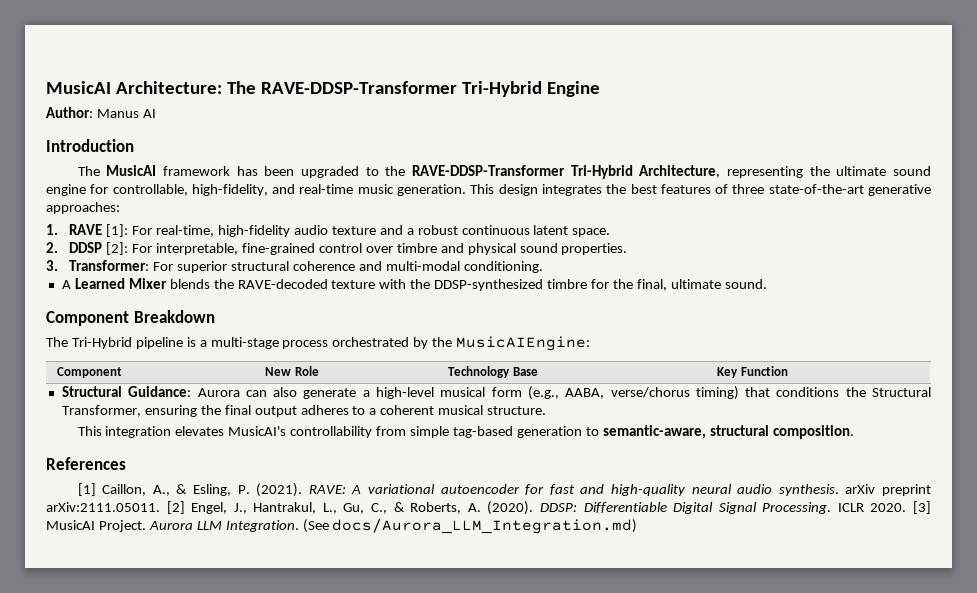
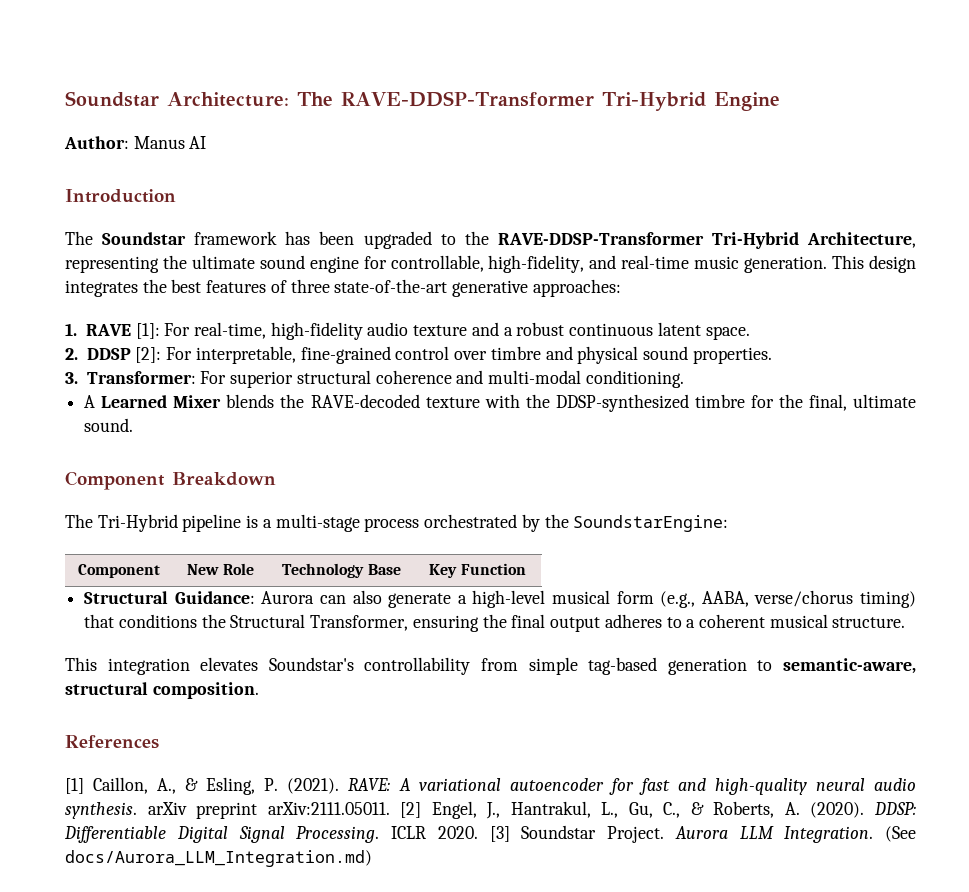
[46,81,111,94] MusicAI -> [65,91,159,107] Soundstar
[106,165,157,176] MusicAI -> [102,232,187,245] Soundstar
[456,336,591,351] MusicAIEngine: -> [573,515,729,532] SoundstarEngine:
[228,426,287,436] MusicAI's -> [268,657,354,671] Soundstar's
[46,520,95,530] MusicAI -> [521,825,597,839] Soundstar

